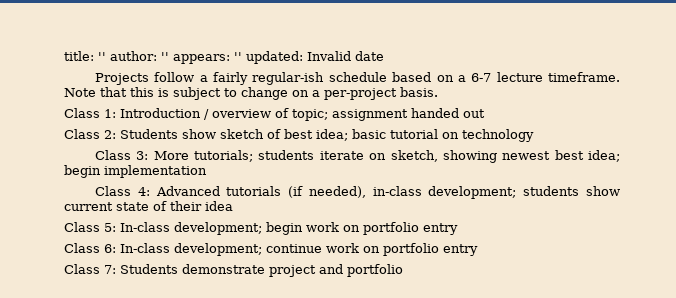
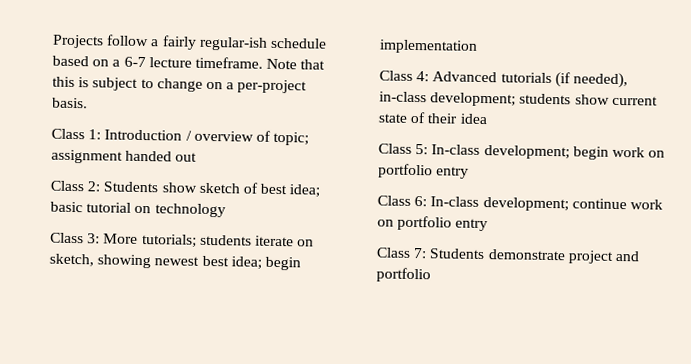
[64,51,384,64] title: '' author: '' appears: '' updated: Invalid date // -> (52, 41) none

